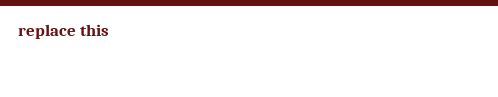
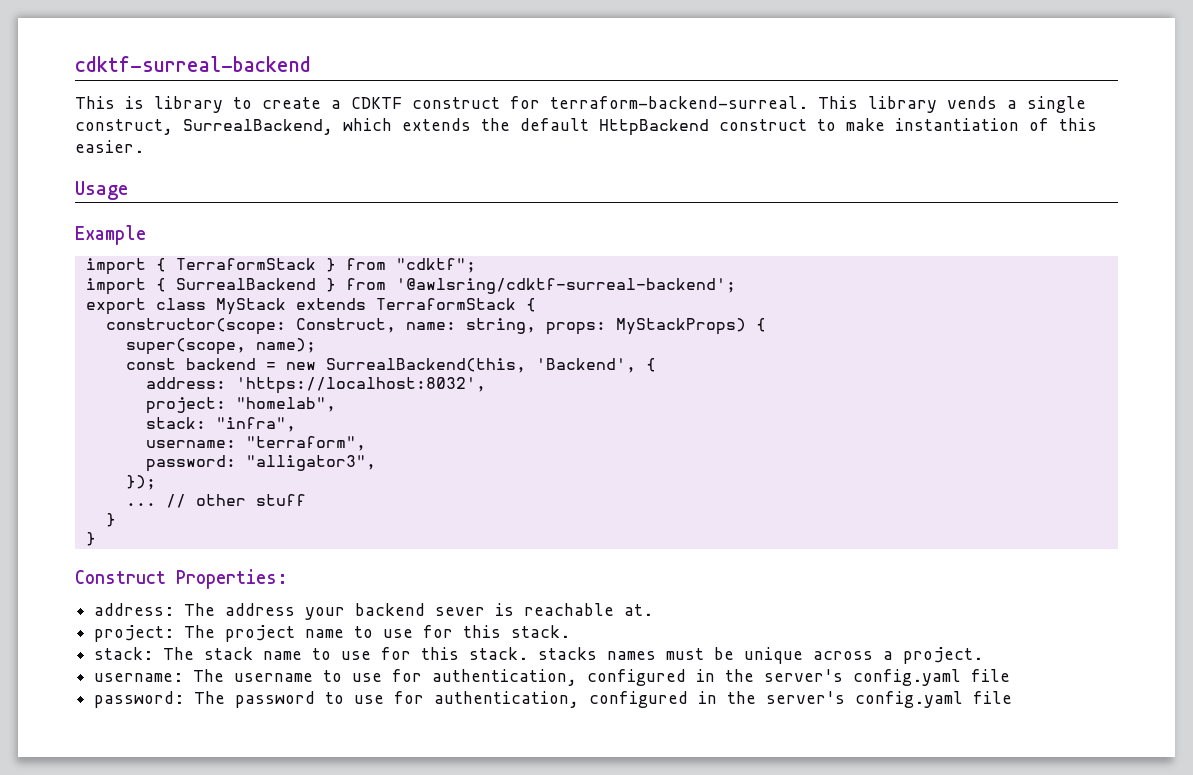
[18,24,110,39] replace this -> [75,56,311,72] [75,96,1086,113] [75,118,1097,136] [75,140,144,153] [75,181,128,200] [75,225,146,245] [85,258,476,275] [85,278,736,295] [85,298,536,315] [105,318,766,335] [125,338,316,355] [125,358,656,373] [145,377,486,394] [145,397,336,414] [145,417,296,432] [145,436,366,451] [145,455,376,472] [125,475,156,490] [125,494,306,508] [105,513,116,527] [85,532,96,546] [75,569,288,589] [94,603,654,620] [94,625,571,642] [94,647,984,664] [94,669,1011,686] [94,691,1013,708] cdktf-surreal-backend // This is library to create a CDKTF construct for terraform-backend-surreal. This library vends a single construct, SurrealBackend, which extends the default HttpBackend construct to make instantiation of this easier. // Usage // Example // import { TerraformStack } from "cdktf"; // import { SurrealBackend } from '@awlsring/cdktf-surreal-backend'; // export class MyStack extends TerraformStack { // constructor(scope: Construct, name: string, props: MyStackProps) { // super(scope, name); // const backend = new SurrealBackend(this, 'Backend', { // address: 'https://localhost:8032', // project: "homelab", // stack: "infra", // username: "terraform", // password: "alligator3", // }); // ... // other stuff // } // } // Construct Properties: // address: The address your backend sever is reachable at. // project: The project name to use for this stack. // stack: The stack name to use for this stack. stacks names must be unique across a project. // username: The username to use for authentication, configured in the server's config.yaml file // password: The password to use for authentication, configured in the server's config.yaml file

